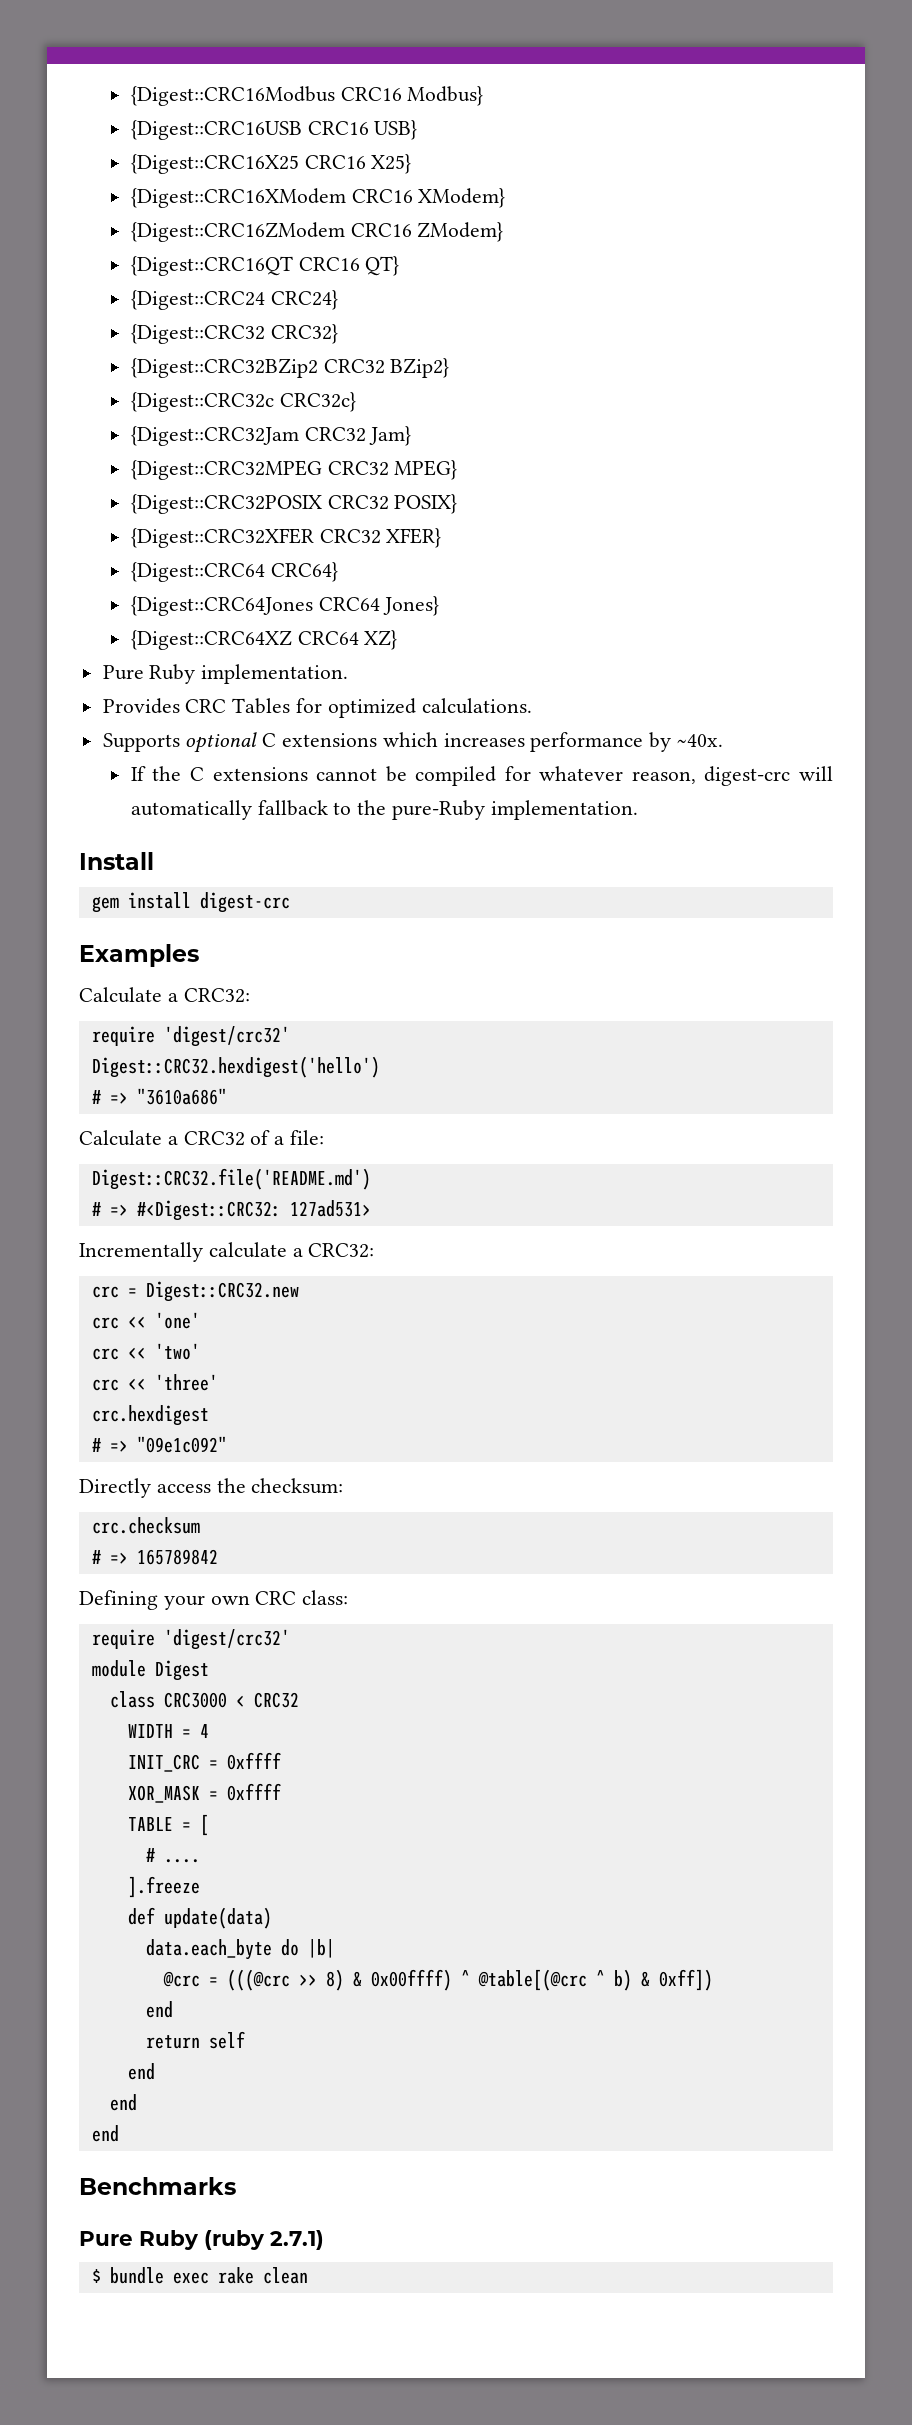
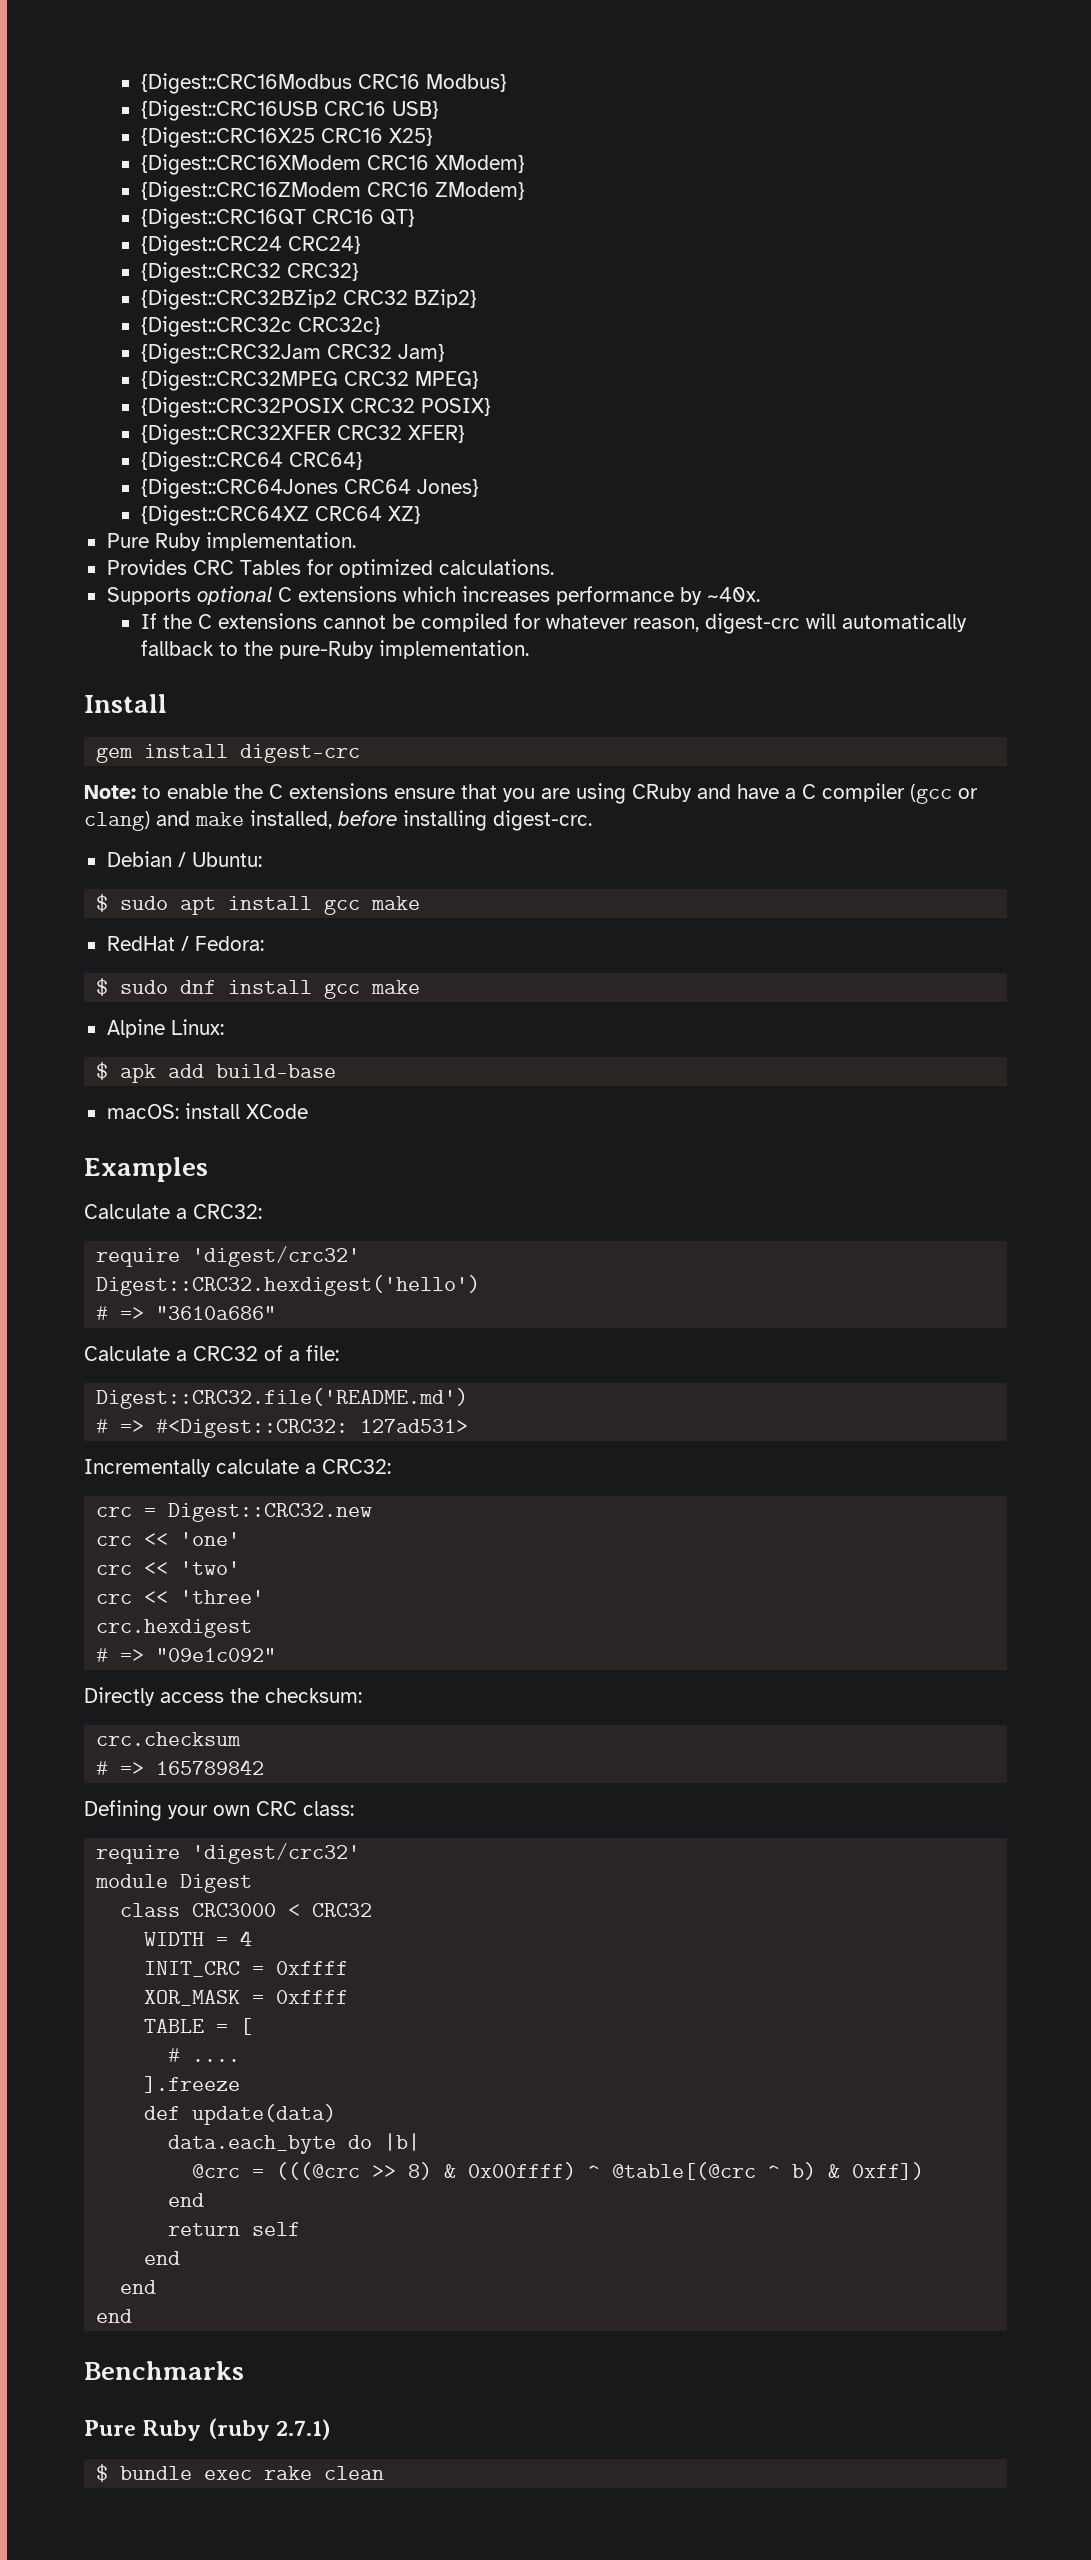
(290, 902) none -> [84,783,978,804] [84,810,592,831] [106,851,262,867] [96,894,421,915] [106,936,264,951] [96,978,421,999] [106,1019,224,1038] [96,1062,337,1083] [106,1103,308,1119] // Note: to enable the C extensions ensure that you are using CRuby and have a C compiler (gcc or clang) and make installed, before installing digest-crc. // Debian / Ubuntu: // $ sudo apt install gcc make // RedHat / Fedora: // $ sudo dnf install gcc make // Alpine Linux: // $ apk add build-base // macOS: install XCode

